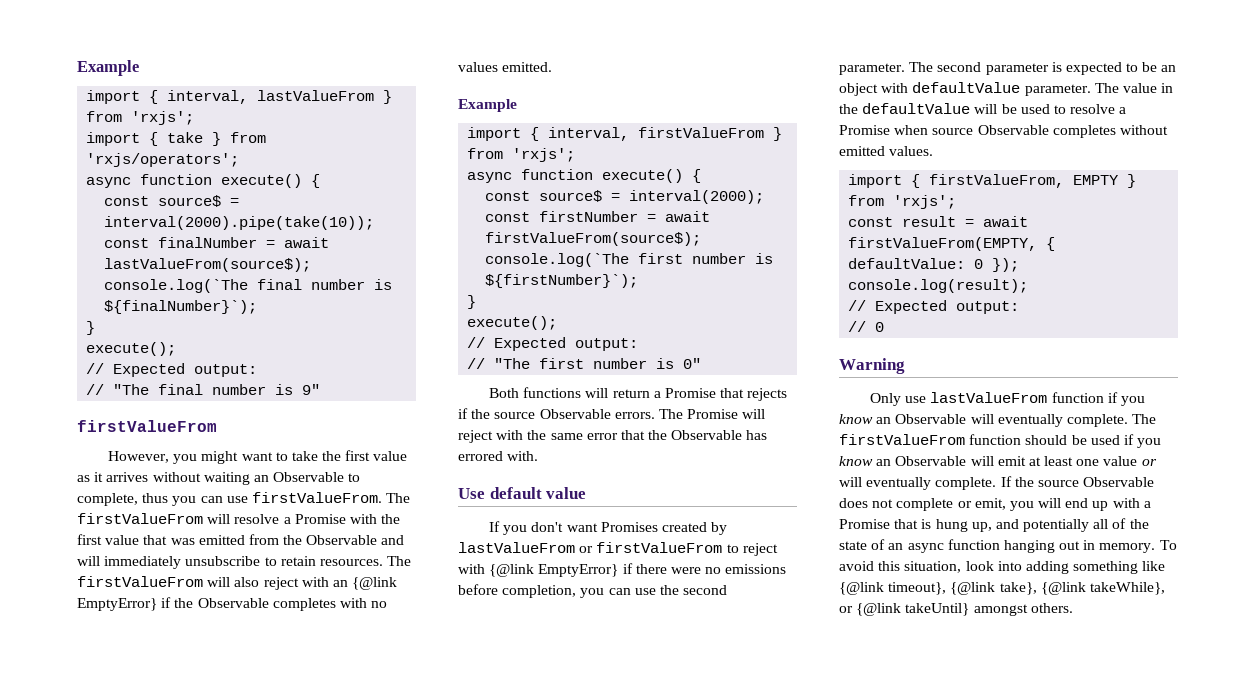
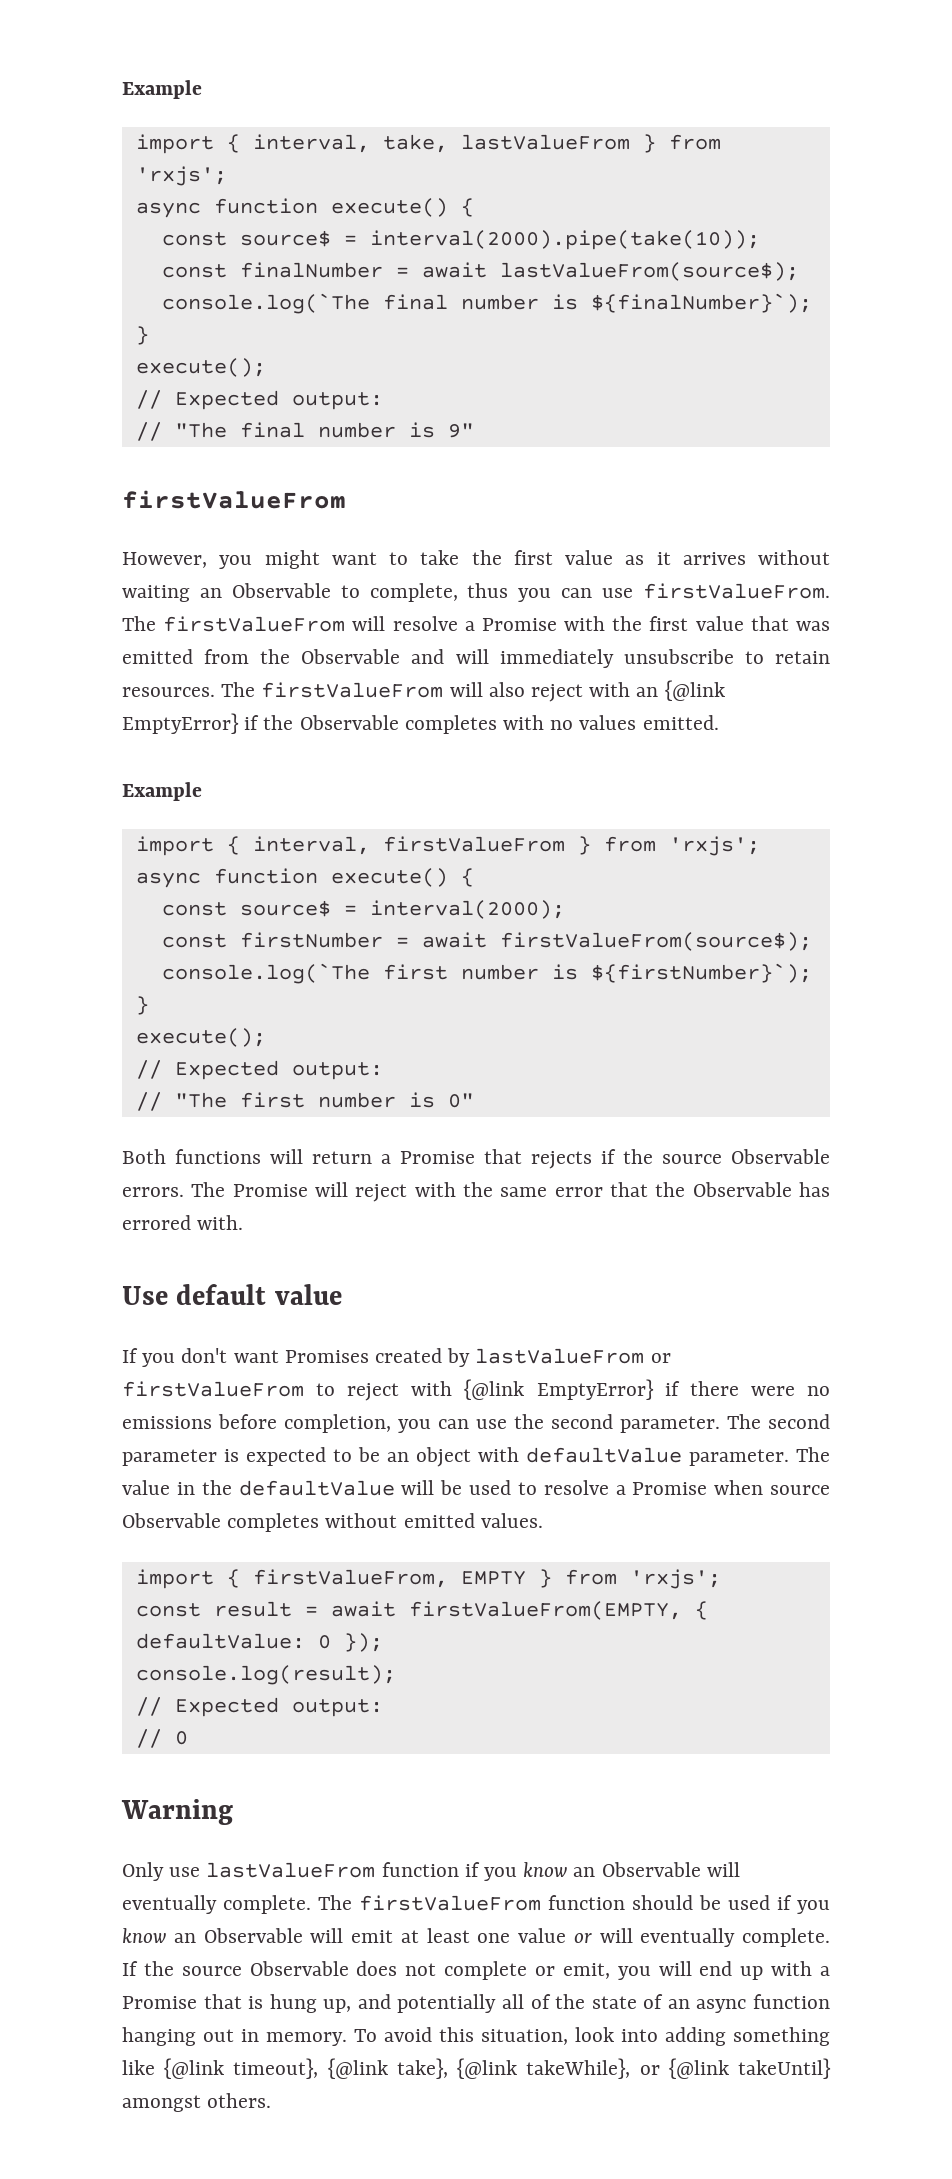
[77,60,139,76] [86,90,249,104] Example // import { interval, -> [122,80,202,99] [135,134,448,154] Example // import { interval, take,
[86,132,267,146] [86,153,240,167] // import { take } from 'rxjs/operators'; -> (227, 176) none

